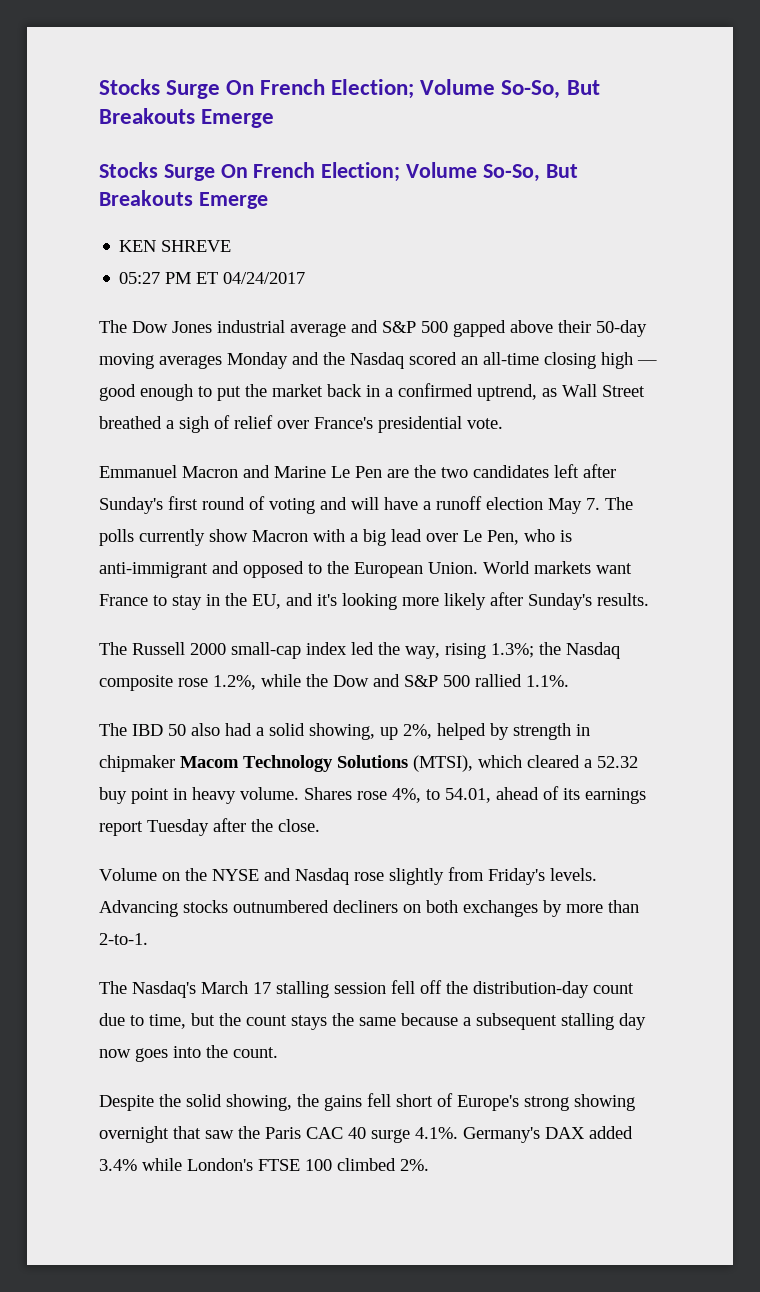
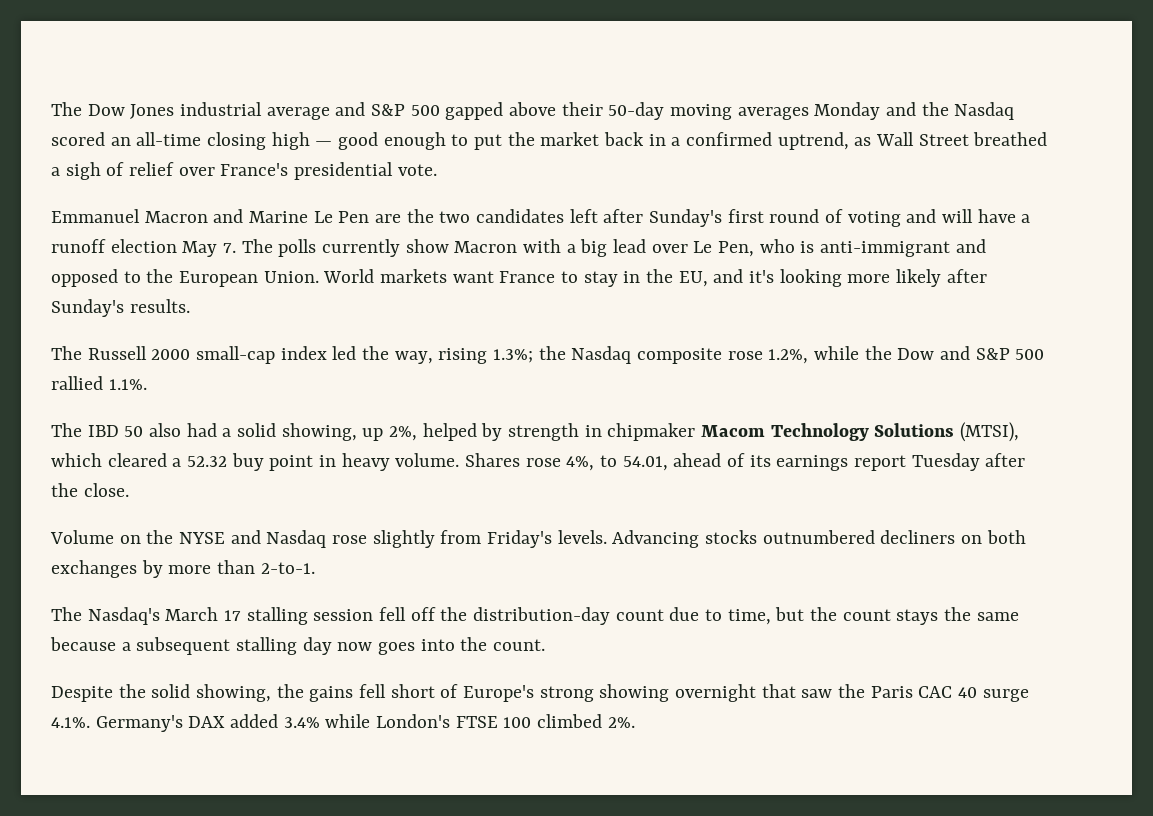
[99,79,600,99] [99,108,275,128] [99,162,578,182] [99,190,268,209] [119,240,232,252] [119,272,306,284] Stocks Surge On French Election; Volume So-So, But Breakouts Emerge // Stocks Surge On French Election; Volume So-So, But Breakouts Emerge // KEN SHREVE // 05:27 PM ET 04/24/2017 // -> (51, 109) none

